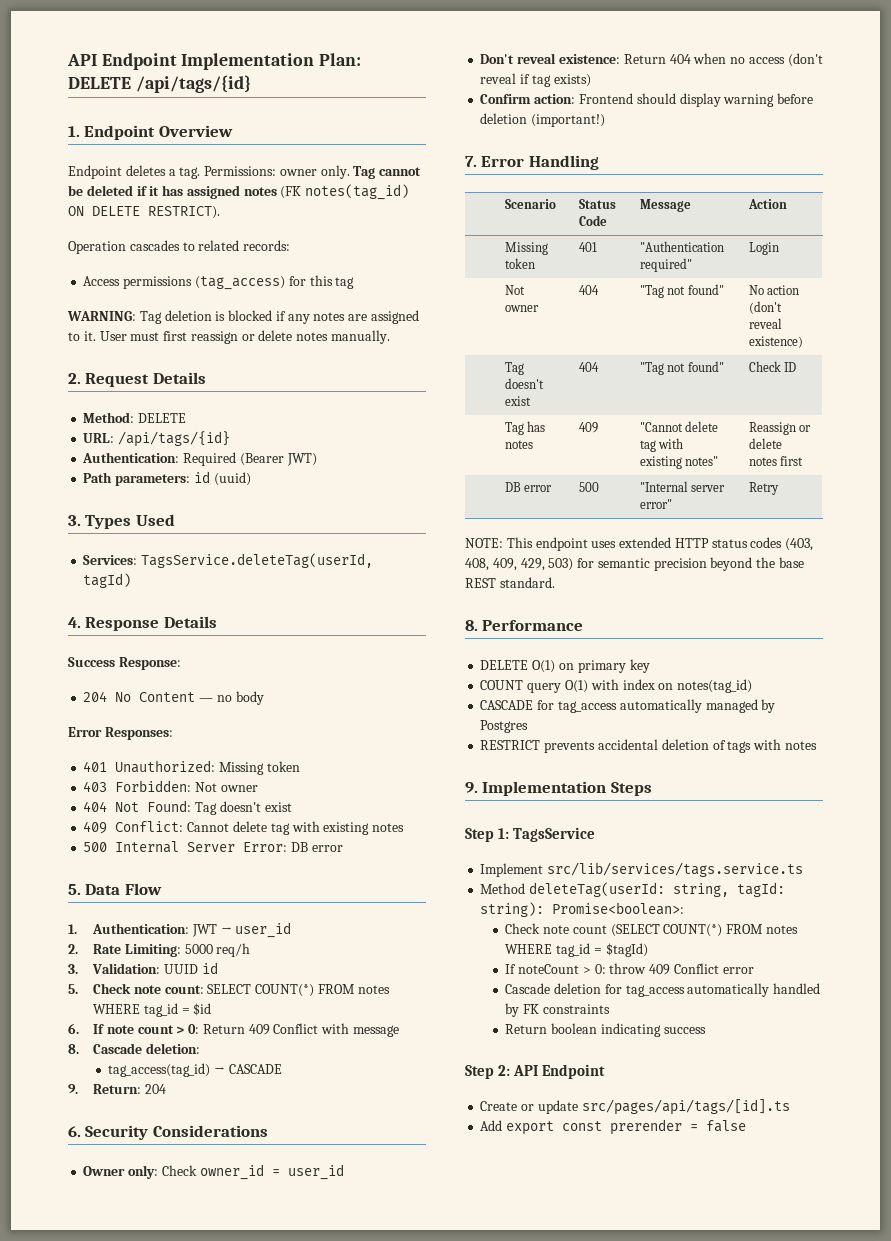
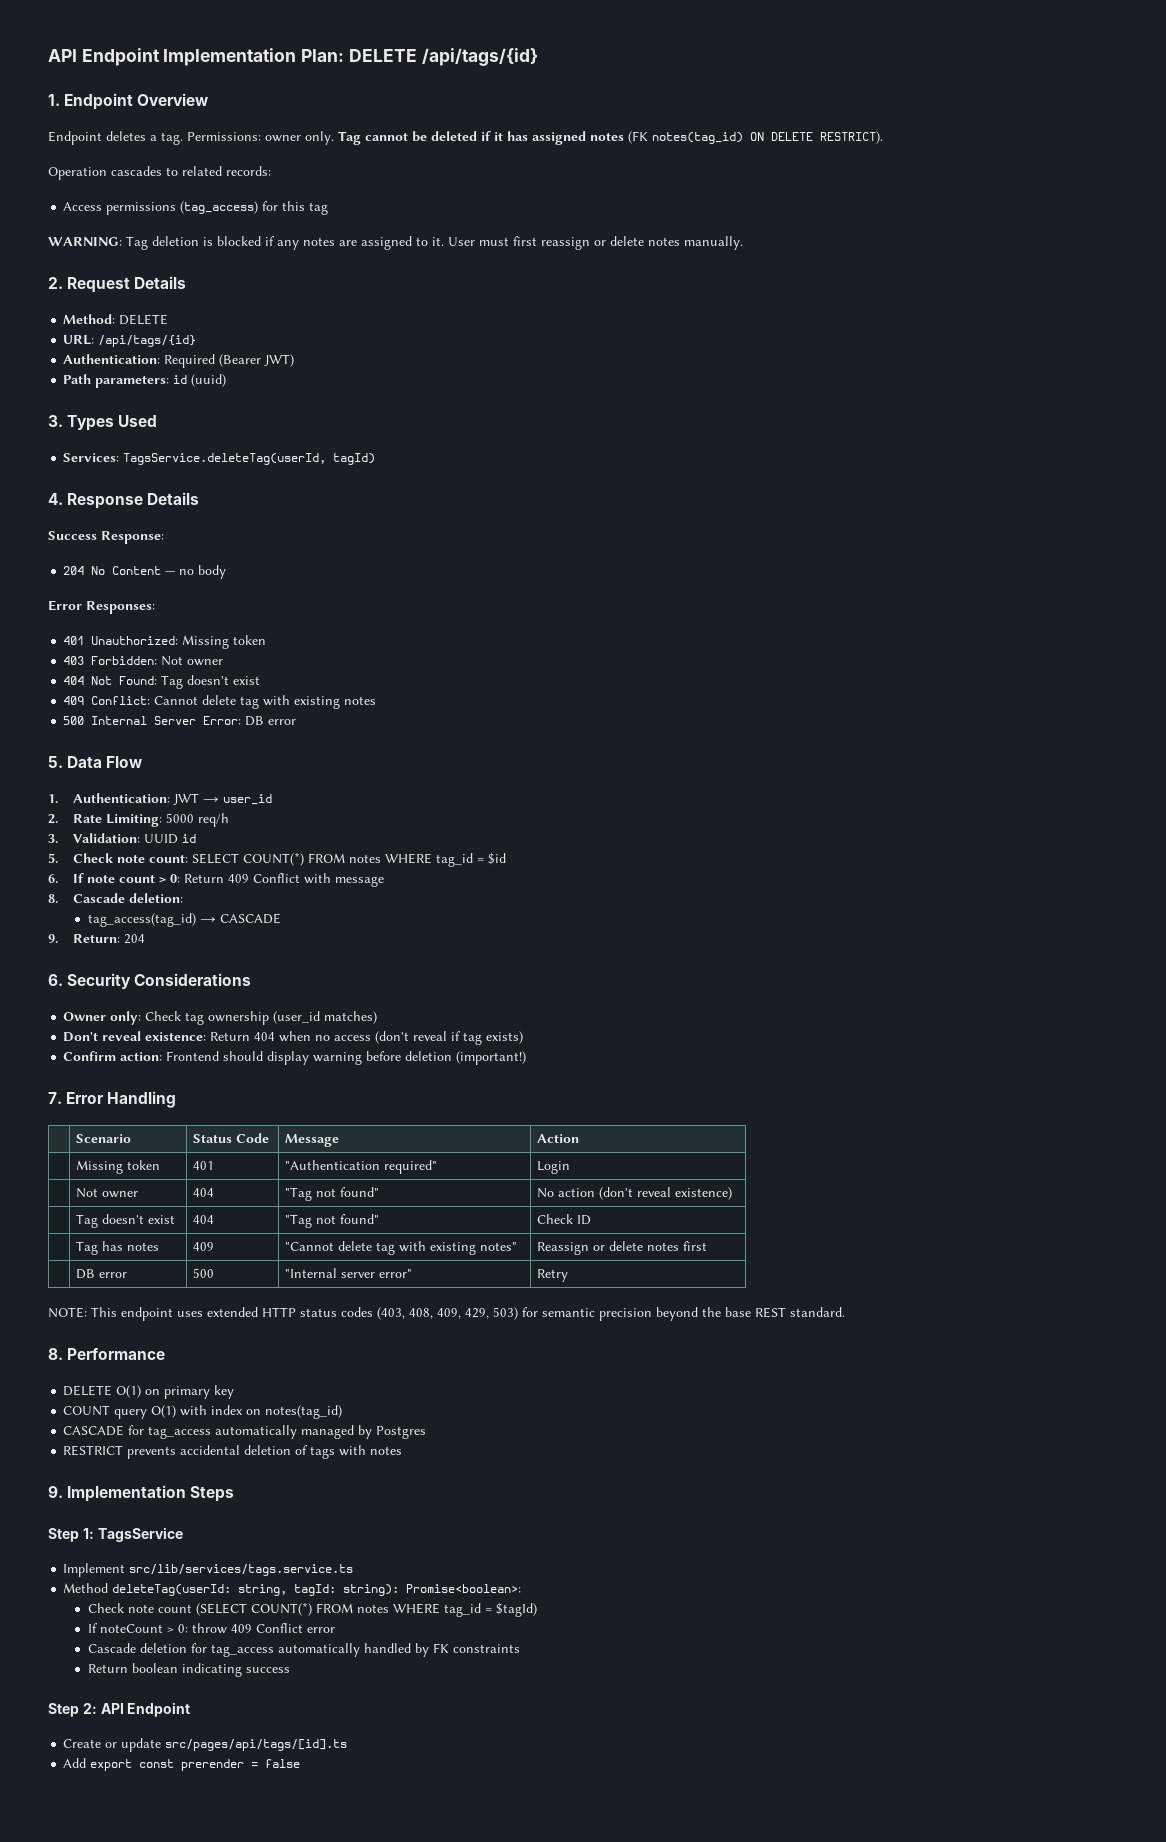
[199,1164,344,1180] owner_id = user_id -> [185,1011,378,1025] tag ownership (user_id matches)

